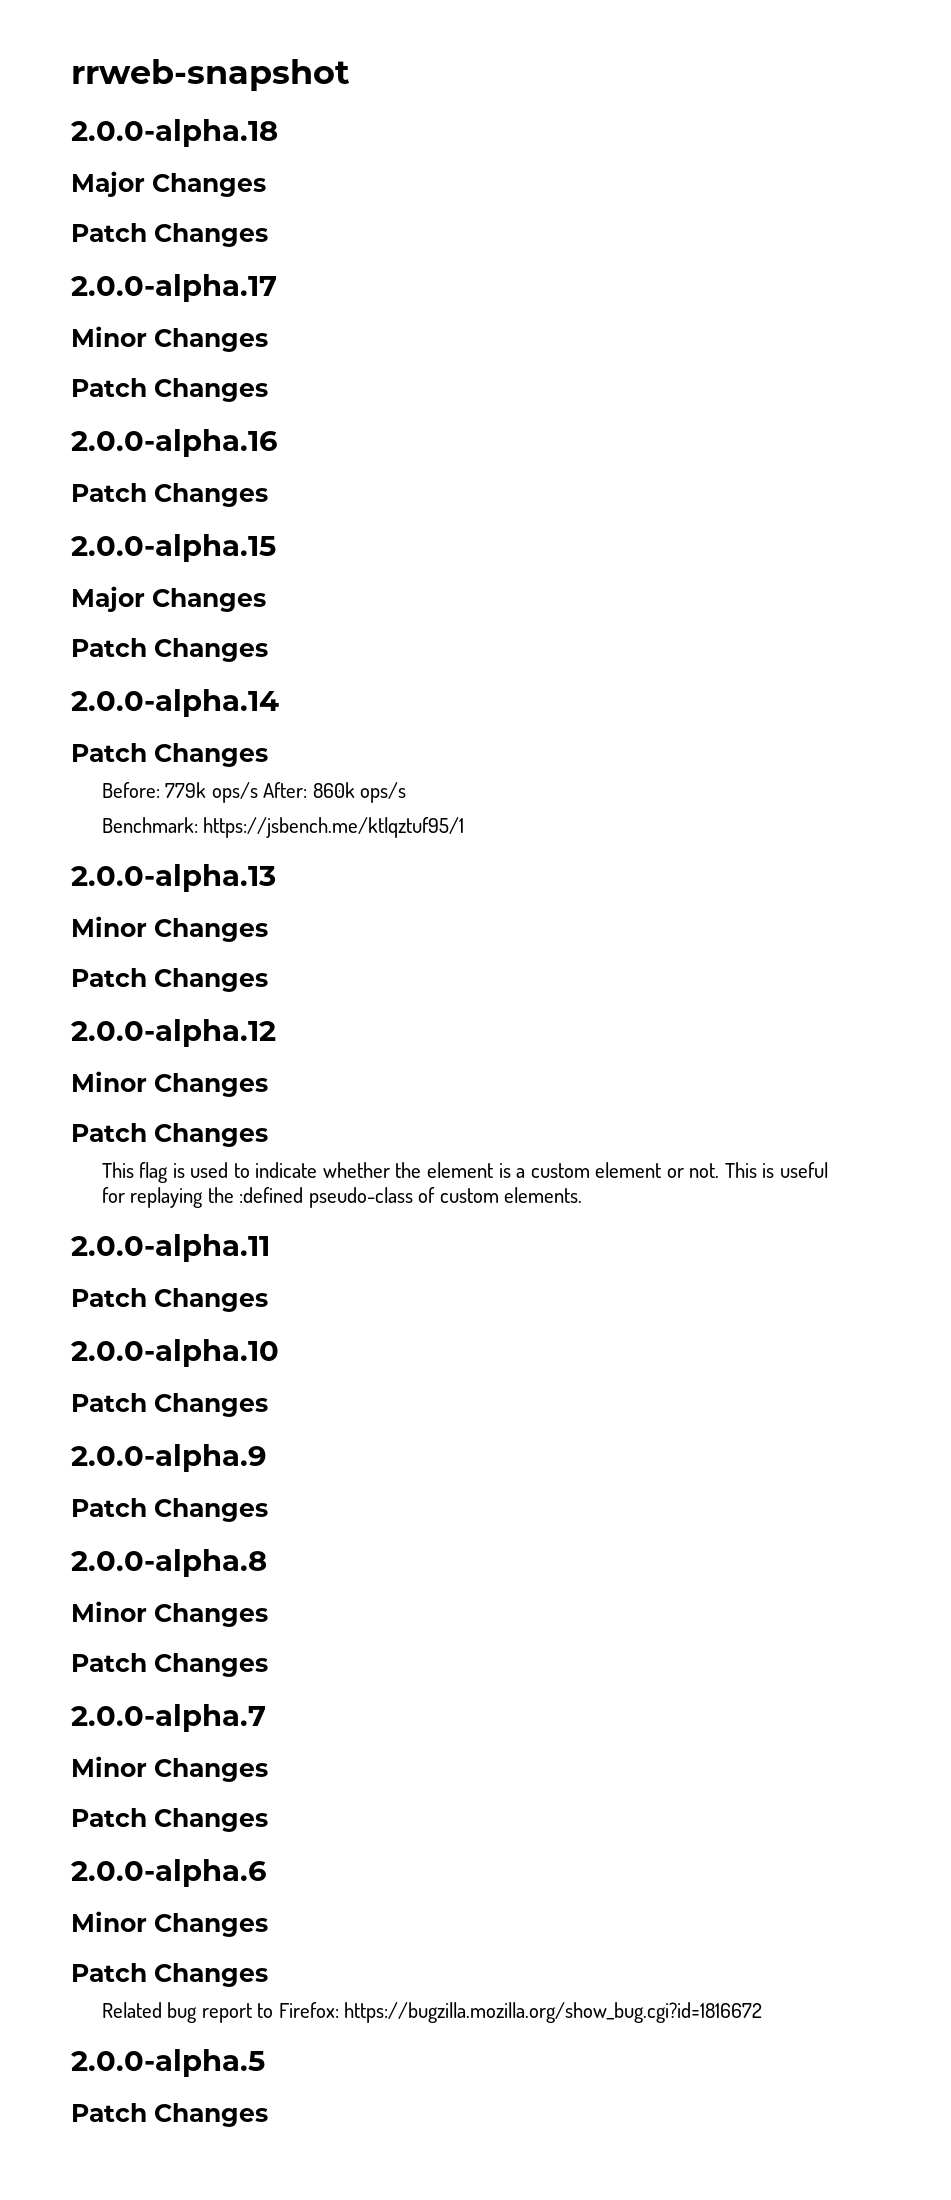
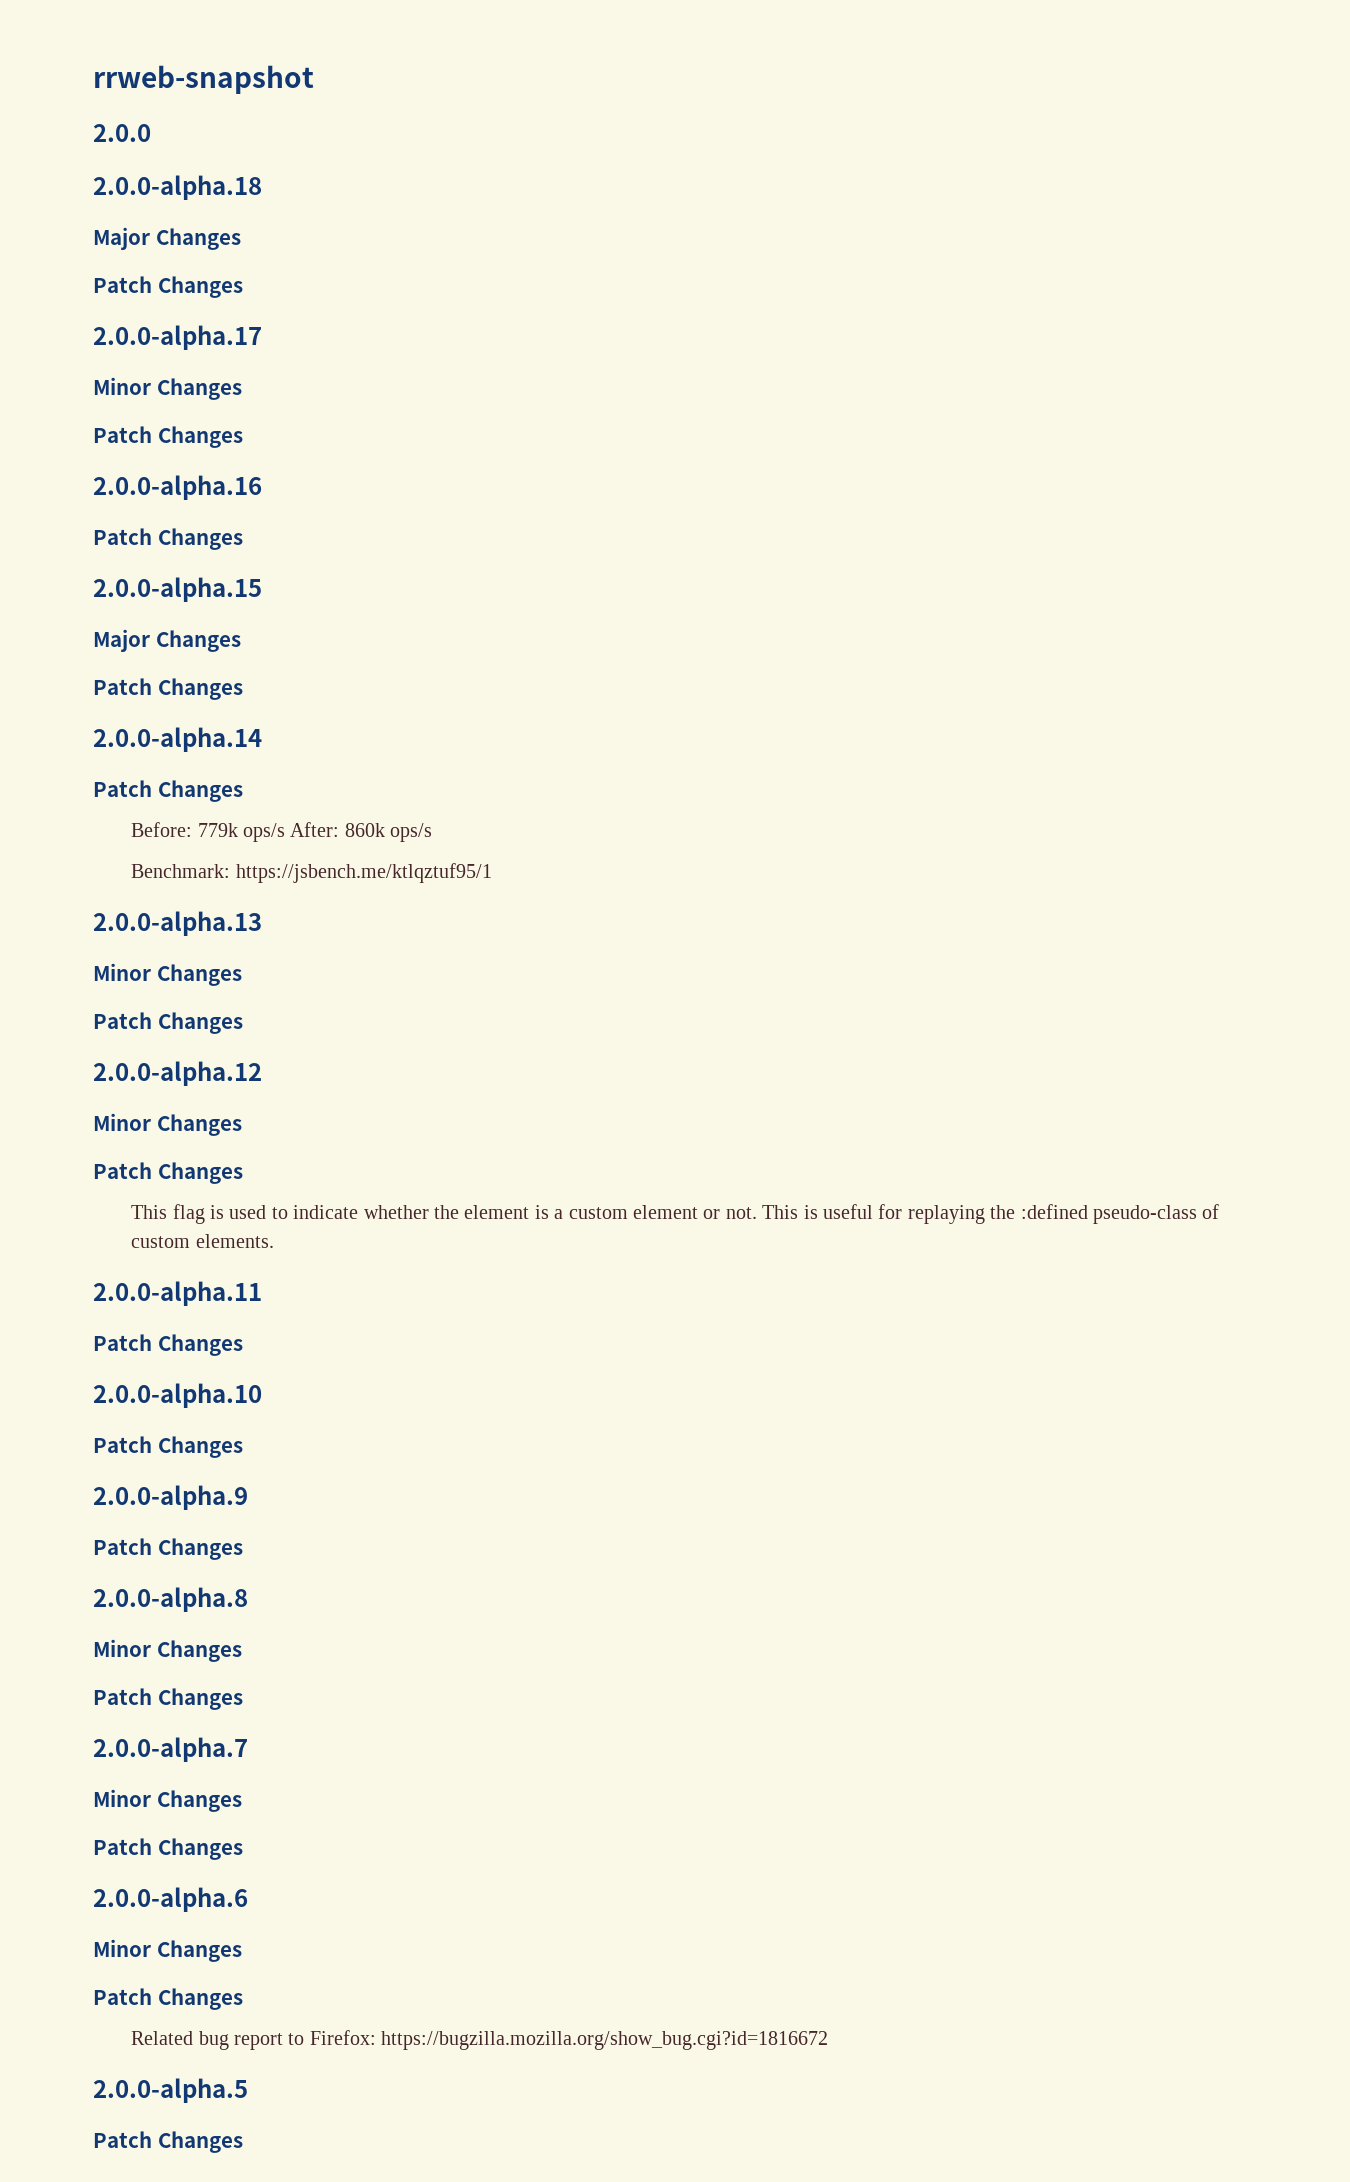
(350, 75) none -> [93,124,151,142] // 2.0.0

